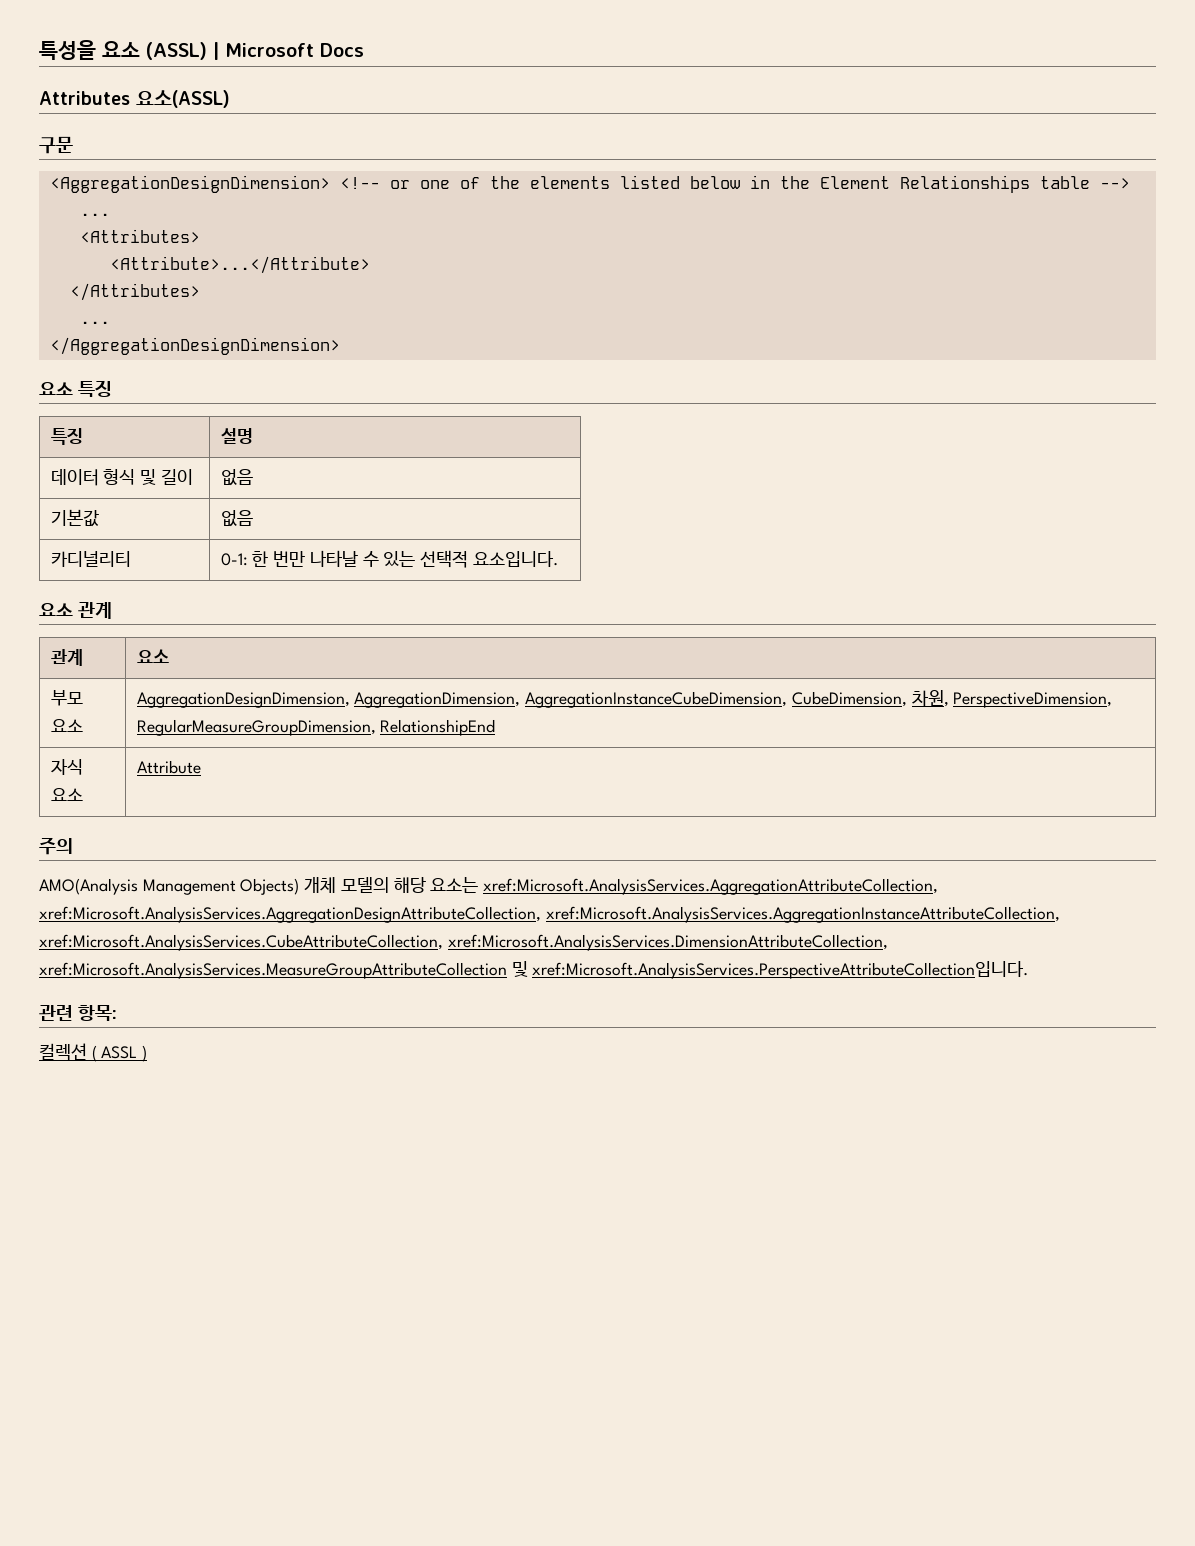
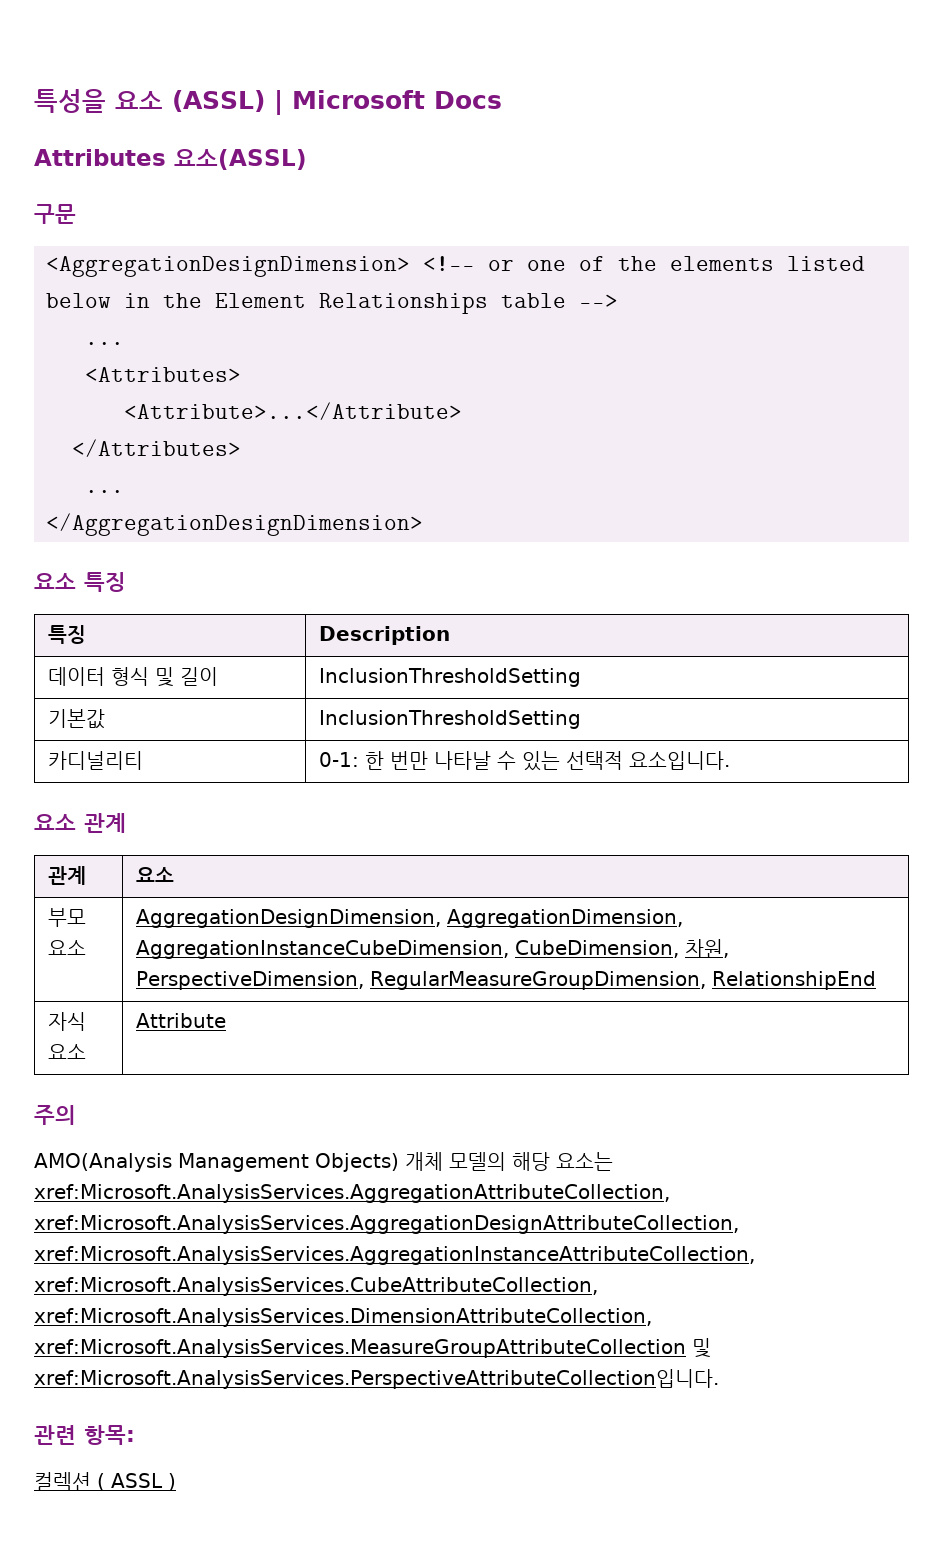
[220,428,253,444] 설명 -> [318,626,450,645] Description
[220,469,253,486] 없음 -> [318,668,581,687] InclusionThresholdSetting
[220,510,253,527] 없음 -> [318,710,581,729] InclusionThresholdSetting

